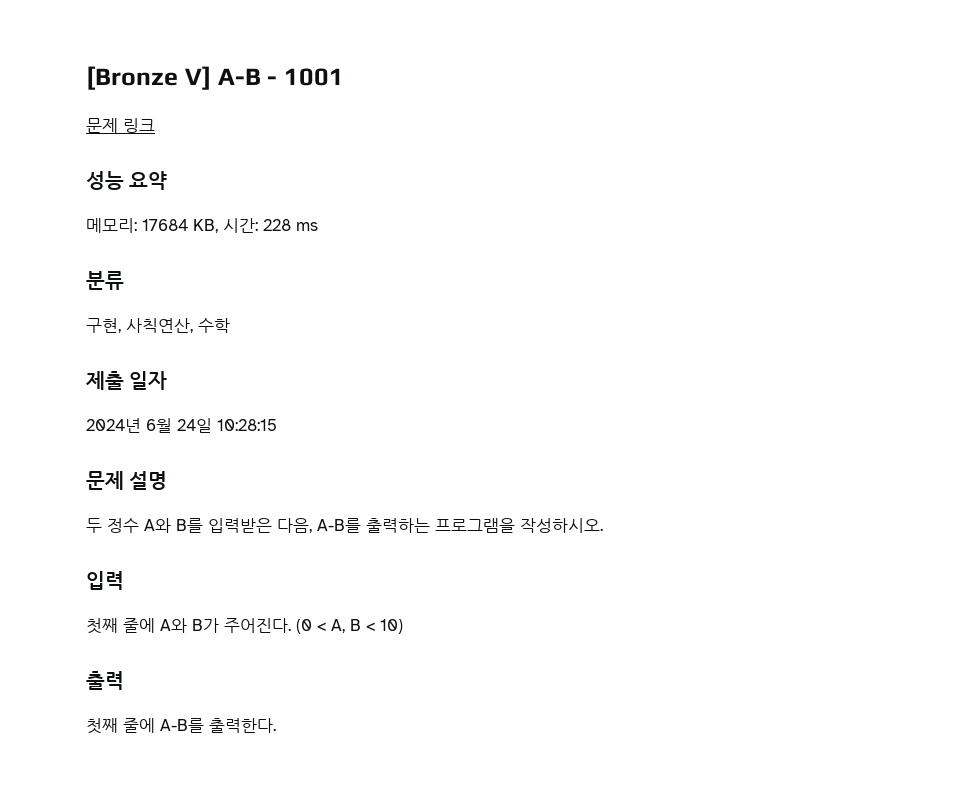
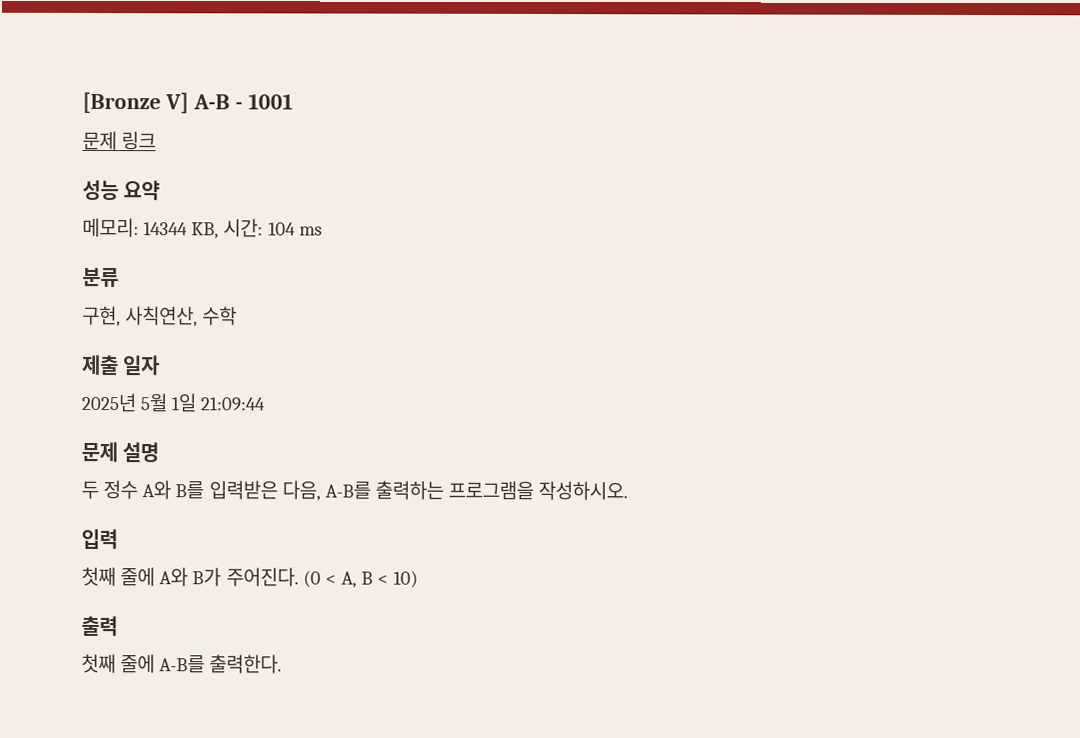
[142,219,188,231] 17684 -> [143,222,189,236] 14344
[263,219,291,231] 228 -> [267,222,296,236] 104
[86,418,277,433] 2024년 6월 24일 10:28:15 -> [81,392,266,413] 2025년 5월 1일 21:09:44

